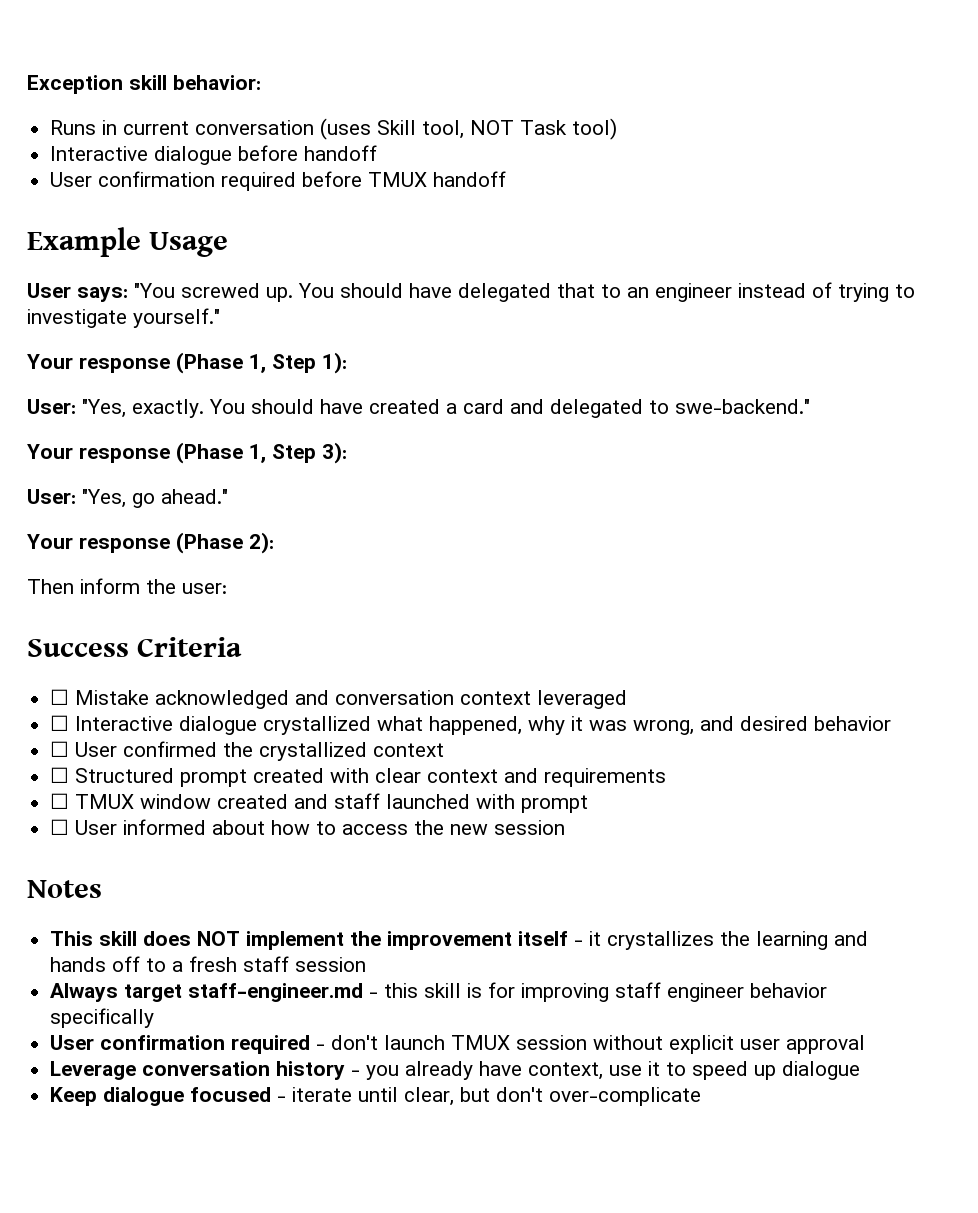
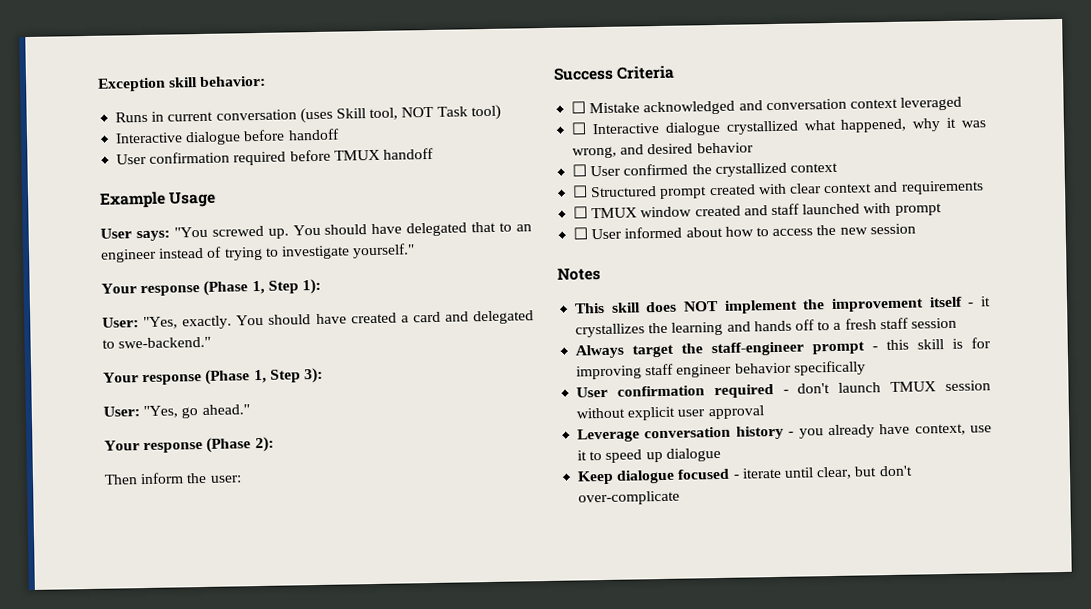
[188,983,364,1002] staff-engineer.md -> [681,341,866,357] the staff-engineer prompt

